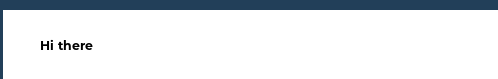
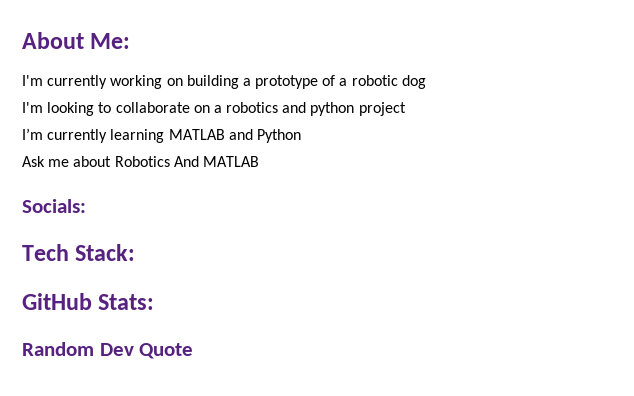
[40,39,93,50] Hi there -> [22,32,131,49] [22,75,426,89] [22,102,406,116] [22,128,301,143] [22,156,259,167] [22,199,86,213] [22,244,136,261] [22,293,155,310] [22,342,194,359] About Me: // I'm currently working on building a prototype of a robotic dog // I'm looking to collaborate on a robotics and python project // I’m currently learning MATLAB and Python // Ask me about Robotics And MATLAB // Socials: // Tech Stack: // GitHub Stats: // Random Dev Quote

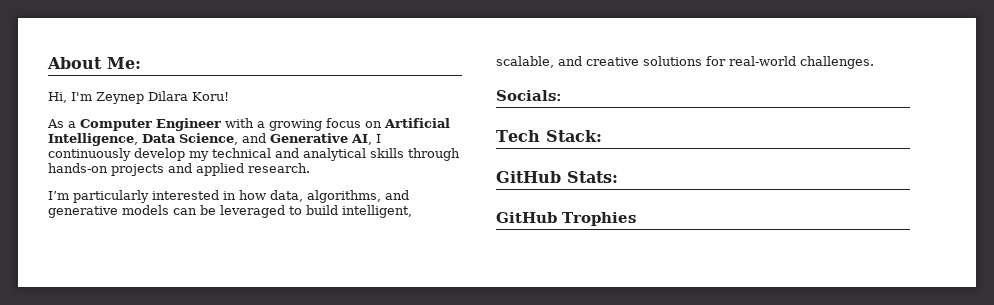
[22,75,426,89] [22,102,406,116] [22,128,301,143] [22,156,259,167] I'm currently working on building a prototype of a robotic dog // I'm looking to collaborate on a robotics and python project // I’m currently learning MATLAB and Python // Ask me about Robotics And MATLAB -> [48,91,229,104] [47,118,450,131] [48,133,381,146] [48,148,460,161] [48,163,310,176] [48,190,409,203] [48,205,412,218] [496,56,874,69] Hi, I'm Zeynep Dilara Koru! // As a Computer Engineer with a growing focus on Artificial Intelligence, Data Science, and Generative AI, I continuously develop my technical and analytical skills through hands-on projects and applied research. // I’m particularly interested in how data, algorithms, and generative models can be leveraged to build intelligent, scalable, and creative solutions for real-world challenges.
[22,342,194,359] Random Dev Quote -> [496,212,636,226] GitHub Trophies

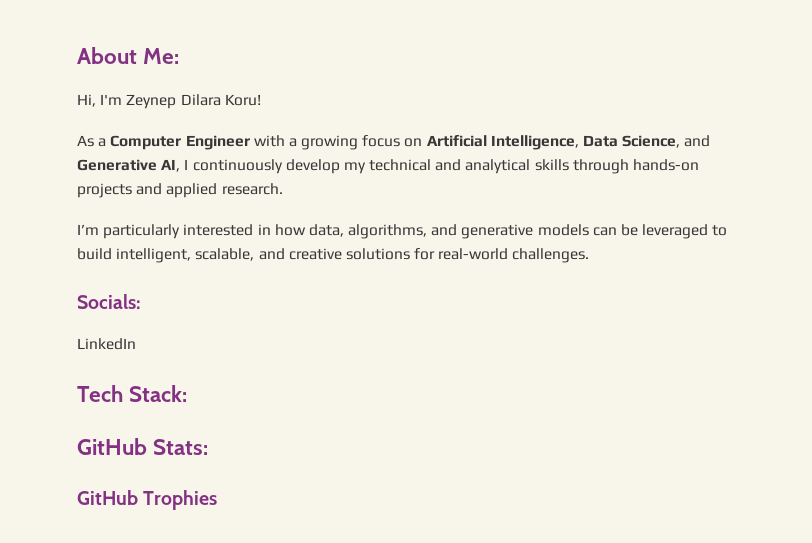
(562, 95) none -> [77,338,136,350] // LinkedIn

